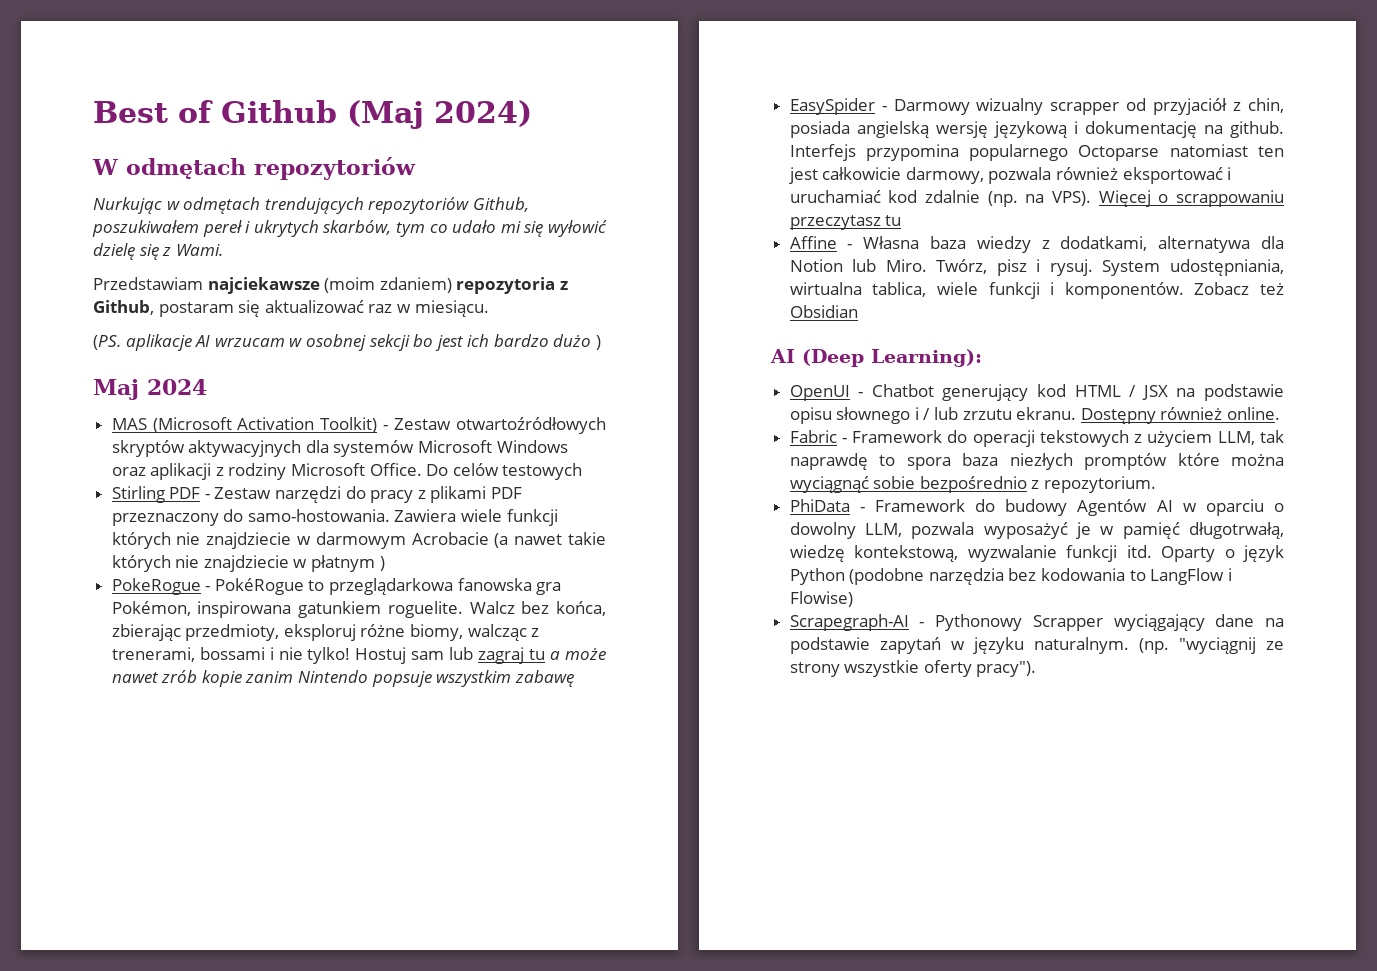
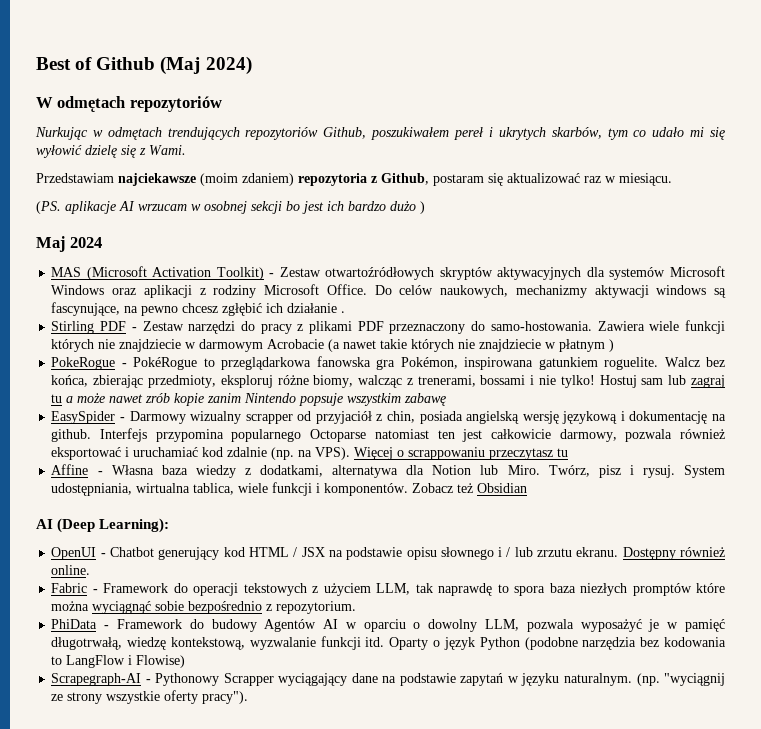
[502,463,583,480] testowych -> [440,285,727,298] [51,302,346,316] naukowych, mechanizmy aktywacji windows są fascynujące, na pewno chcesz zgłębić ich działanie .

